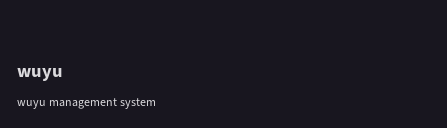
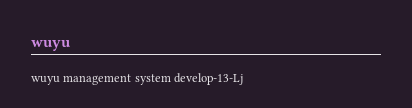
(157, 103) none -> [174,73,244,85] develop-13-Lj

